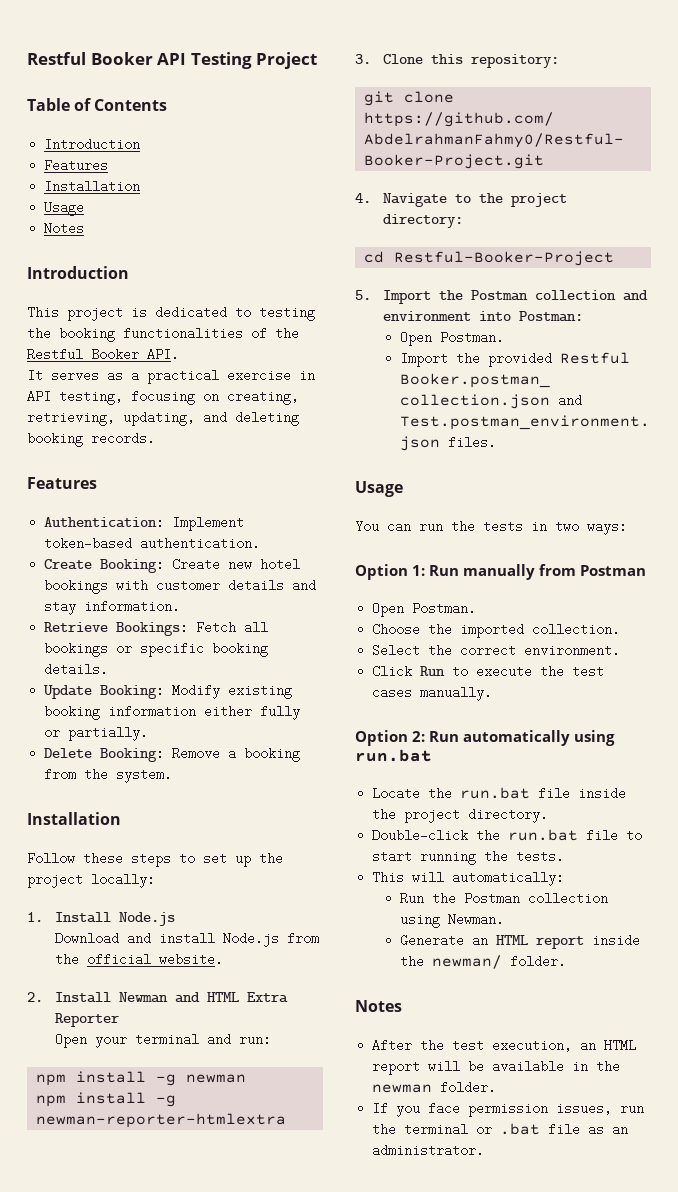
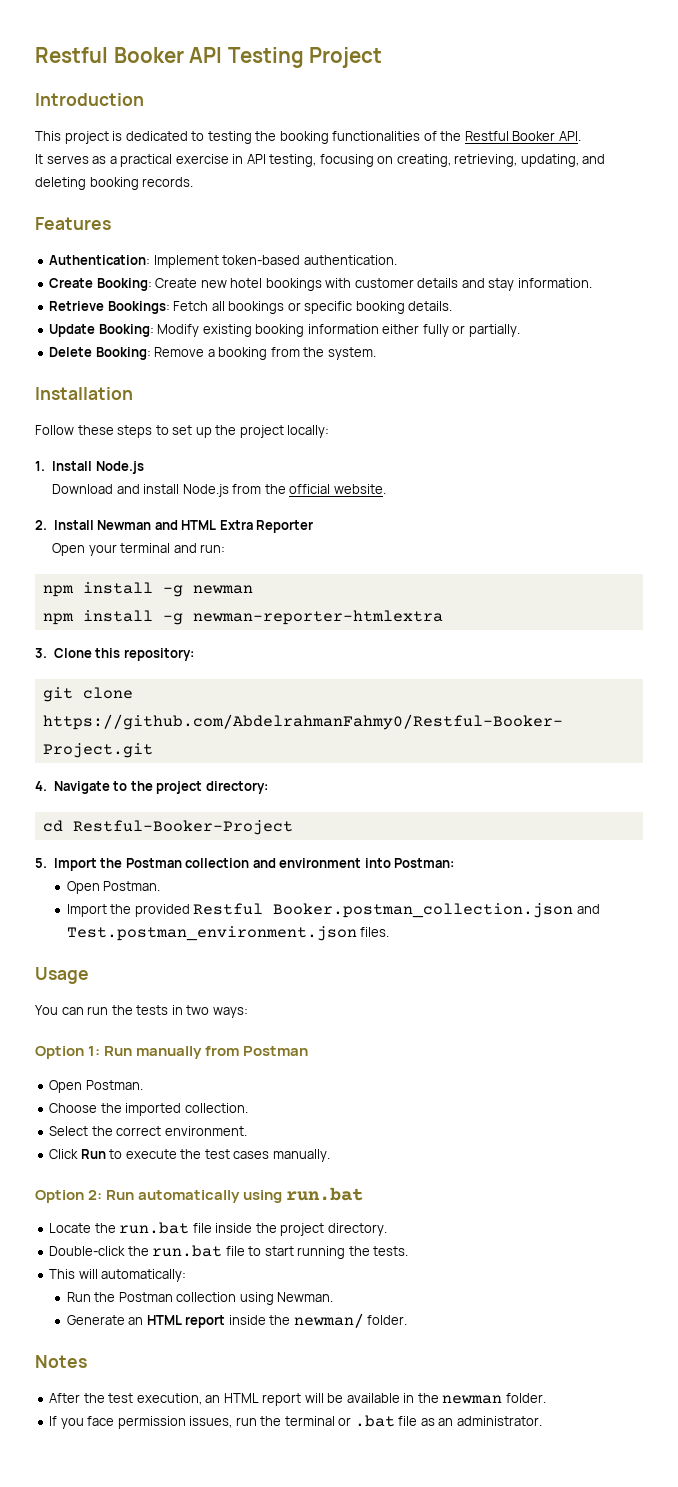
[27,98,168,111] [44,138,141,151] [44,159,109,172] [44,180,141,193] [44,201,85,216] [44,222,85,235] // Table of Contents // Introduction // Features // Installation // Usage // Notes -> (383, 57) none

